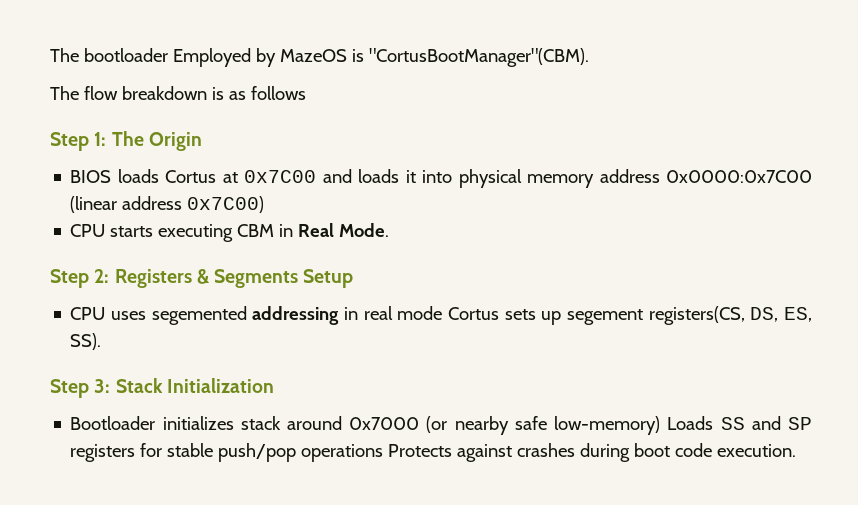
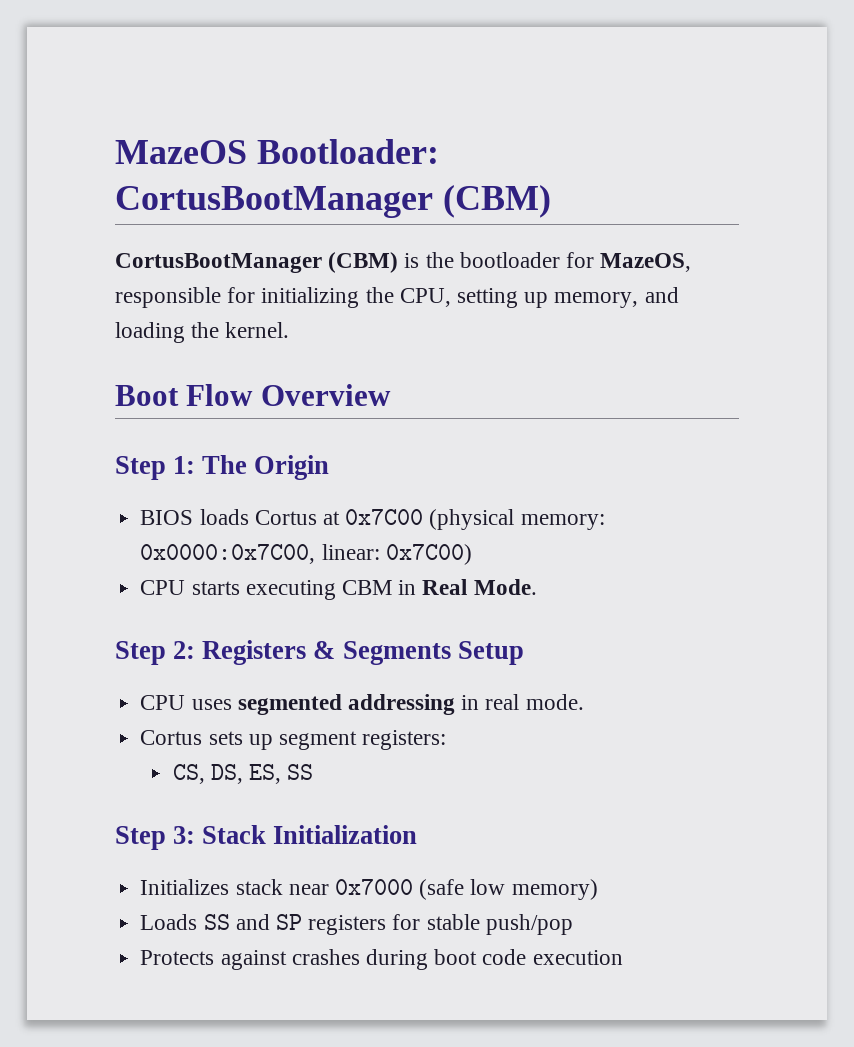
[50,48,589,67] [50,86,306,100] The bootloader Employed by MazeOS is "CortusBootManager"(CBM). // The flow breakdown is as follows -> [115,139,439,164] [115,185,551,218] [115,252,692,273] [115,287,679,308] [115,322,290,343] [115,384,391,406] MazeOS Bootloader: CortusBootManager (CBM) // CortusBootManager (CBM) is the bootloader for MazeOS, responsible for initializing the CPU, setting up memory, and loading the kernel. // Boot Flow Overview
[322,169,812,188] [70,196,183,213] and loads it into physical memory address 0x0000:0x7C00 (linear address -> [429,509,605,530] [140,544,380,564] (physical memory: 0x0000:0x7C00, linear:
[151,306,247,325] segemented -> [237,694,342,715] segmented
[397,306,443,320] mode -> [525,694,584,710] mode. //
[567,306,745,325] segement registers(CS, -> [278,730,447,750] [172,764,205,784] segment registers: // CS,
[70,333,102,350] SS). -> [287,764,314,780] SS
[70,416,661,435] Bootloader initializes stack around 0x7000 (or nearby safe low-memory) -> [140,879,598,900] Initializes stack near 0x7000 (safe low memory) //
[301,444,384,462] operations -> (573, 924) //
[717,444,797,457] execution. -> [532,950,623,965] execution

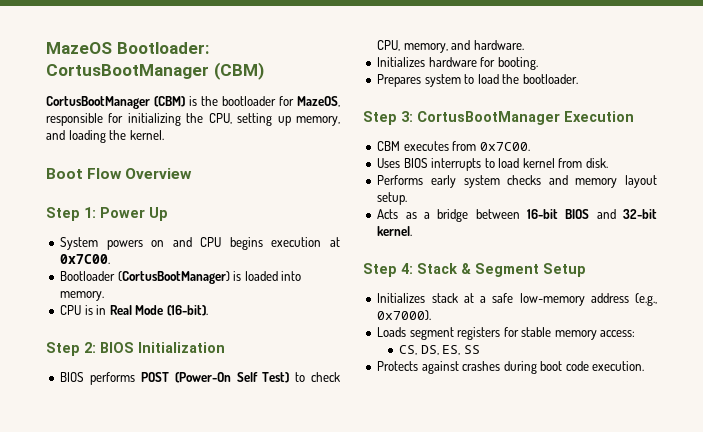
[202,455,330,480] [140,509,605,530] [140,544,472,565] [140,579,537,600] [115,640,524,665] [140,694,584,715] [140,730,447,750] [172,764,314,784] [115,825,418,850] [140,879,598,900] [140,914,573,935] The Origin // BIOS loads Cortus at 0x7C00 (physical memory: 0x0000:0x7C00, linear: 0x7C00) // CPU starts executing CBM in Real Mode. // Step 2: Registers & Segments Setup // CPU uses segmented addressing in real mode. // Cortus sets up segment registers: // CS, DS, ES, SS // Step 3: Stack Initialization // Initializes stack near 0x7000 (safe low memory) // Loads SS and SP registers for stable push/pop -> [100,207,168,221] [60,237,340,250] [60,254,111,264] [60,271,302,284] [60,291,105,301] [60,305,208,316] [46,342,225,356] [60,372,340,385] [377,40,524,53] [377,57,538,70] [377,74,578,87] [363,111,634,125] [377,141,530,151] [377,158,608,171] [377,175,657,188] [377,192,408,205] [377,209,657,222] [377,226,413,236] [363,263,586,277] [377,293,657,306] [377,310,432,320] [377,327,636,340] [399,345,480,355] Power Up // System powers on and CPU begins execution at 0x7C00. // Bootloader (CortusBootManager) is loaded into memory. // CPU is in Real Mode (16-bit). // Step 2: BIOS Initialization // BIOS performs POST (Power-On Self Test) to check CPU, memory, and hardware. // Initializes hardware for booting. // Prepares system to load the bootloader. // Step 3: CortusBootManager Execution // CBM executes from 0x7C00. // Uses BIOS interrupts to load kernel from disk. // Performs early system checks and memory layout setup. // Acts as a bridge between 16-bit BIOS and 32-bit kernel. // Step 4: Stack & Segment Setup // Initializes stack at a safe low-memory address (e.g., 0x7000). // Loads segment registers for stable memory access: // CS, DS, ES, SS
[532,950,623,965] execution -> [592,361,645,371] execution.

